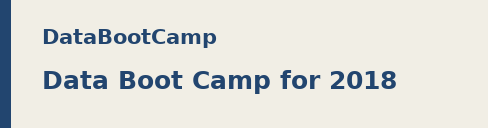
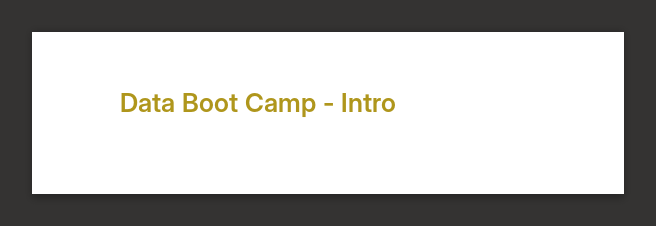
[42,29,217,48] DataBootCamp // -> (120, 102) none
[280,70,397,89] for 2018 -> [323,93,397,112] - Intro

